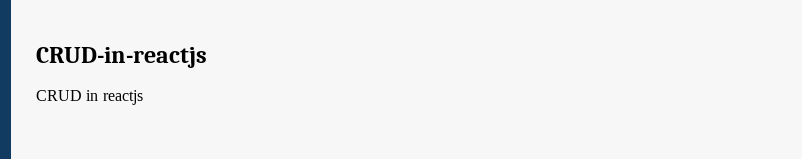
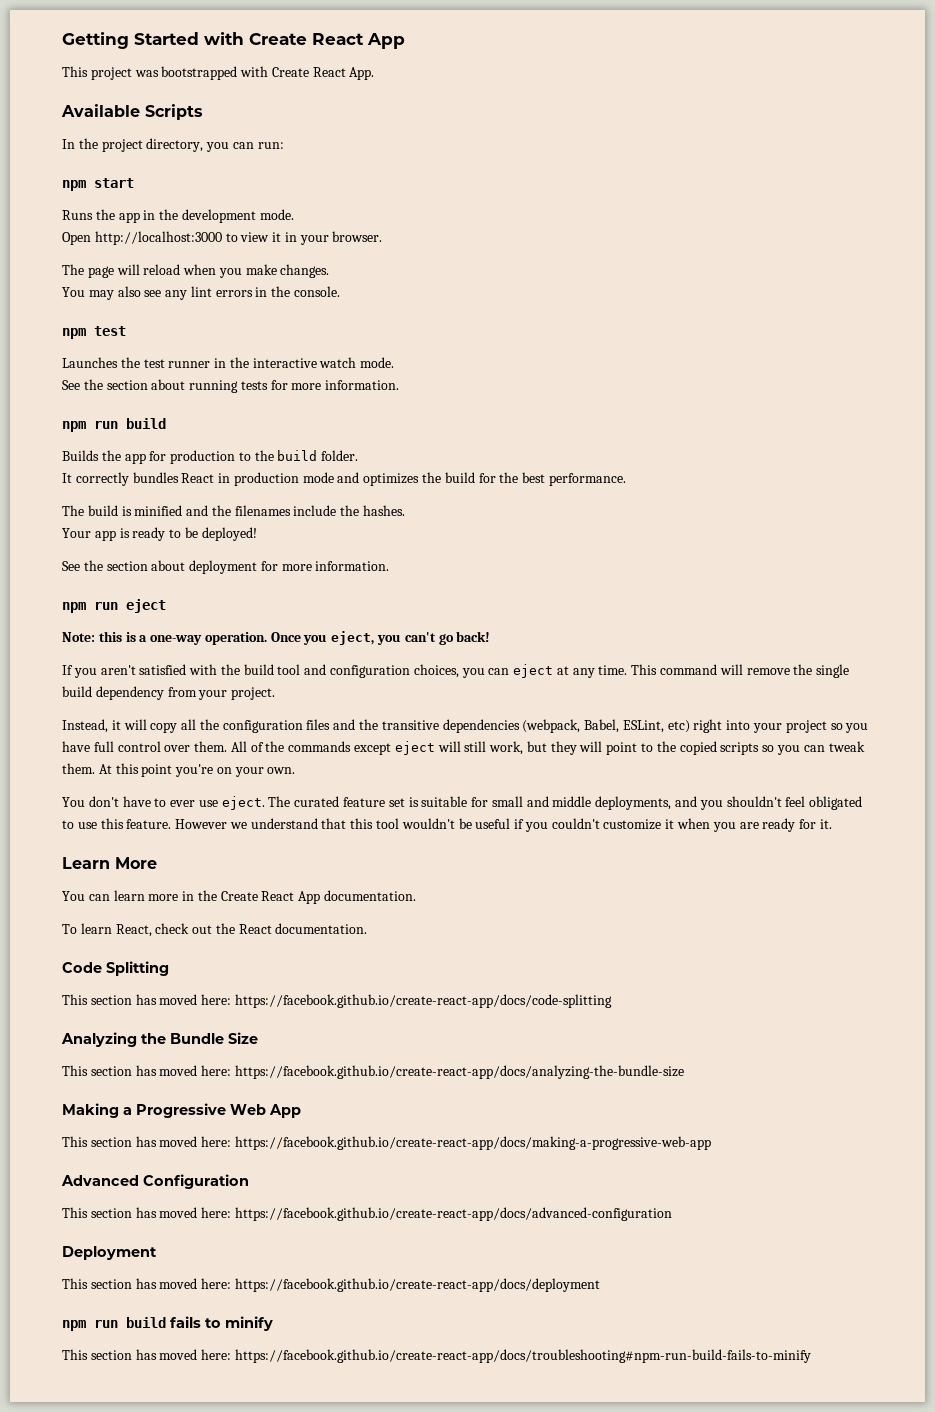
[36,47,207,68] [36,90,143,105] CRUD-in-reactjs // CRUD in reactjs -> [62,32,405,49] [62,66,375,80] [61,104,203,120] [62,138,284,152] [62,178,134,191] [62,209,294,223] [62,231,383,245] [62,264,330,278] [62,286,341,300] [62,326,126,339] [62,357,395,368] [62,379,400,393] [62,418,166,432] [62,450,359,464] [62,472,626,486] [62,505,406,516] [62,527,257,541] [62,560,390,574] [62,599,166,613] [62,631,491,645] [62,664,850,678] [62,686,276,700] [62,719,869,733] [62,741,865,755] [62,763,296,777] [62,796,863,810] [62,818,832,832] [62,857,157,869] [62,890,417,904] [62,923,368,937] [62,961,169,976] [62,994,612,1008] [61,1032,258,1047] [62,1065,684,1079] [62,1103,301,1118] [62,1136,711,1150] [61,1174,249,1189] [62,1207,672,1221] [62,1246,157,1260] [62,1278,600,1292] [62,1316,273,1331] [62,1349,811,1363] Getting Started with Create React App // This project was bootstrapped with Create React App. // Available Scripts // In the project directory, you can run: // npm start // Runs the app in the development mode. // Open http://localhost:3000 to view it in your browser. // The page will reload when you make changes. // You may also see any lint errors in the console. // npm test // Launches the test runner in the interactive watch mode. // See the section about running tests for more information. // npm run build // Builds the app for production to the build folder. // It correctly bundles React in production mode and optimizes the build for the best performance. // The build is minified and the filenames include the hashes. // Your app is ready to be deployed! // See the section about deployment for more information. // npm run eject // Note: this is a one-way operation. Once you eject, you can't go back! // If you aren't satisfied with the build tool and configuration choices, you can eject at any time. This command will remove the single build dependency from your project. // Instead, it will copy all the configuration files and the transitive dependencies (webpack, Babel, ESLint, etc) right into your project so you have full control over them. All of the commands except eject will still work, but they will point to the copied scripts so you can tweak them. At this point you're on your own. // You don't have to ever use eject. The curated feature set is suitable for small and middle deployments, and you shouldn't feel obligated to use this feature. However we understand that this tool wouldn't be useful if you couldn't customize it when you are ready for it. // Learn More // You can learn more in the Create React App documentation. // To learn React, check out the React documentation. // Code Splitting // This section has moved here: https://facebook.github.io/create-react-app/docs/code-splitting // Analyzing the Bundle Size // This section has moved here: https://facebook.github.io/create-react-app/docs/analyzing-the-bundle-size // Making a Progressive Web App // This section has moved here: https://facebook.github.io/create-react-app/docs/making-a-progressive-web-app // Advanced Configuration // This section has moved here: https://facebook.github.io/create-react-app/docs/advanced-configuration // Deployment // This section has moved here: https://facebook.github.io/create-react-app/docs/deployment // npm run build fails to minify // This section has moved here: https://facebook.github.io/create-react-app/docs/troubleshooting#npm-run-build-fails-to-minify

